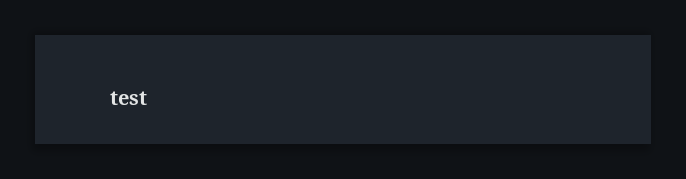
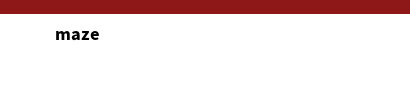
[110,91,147,105] test -> [55,31,100,41] maze

